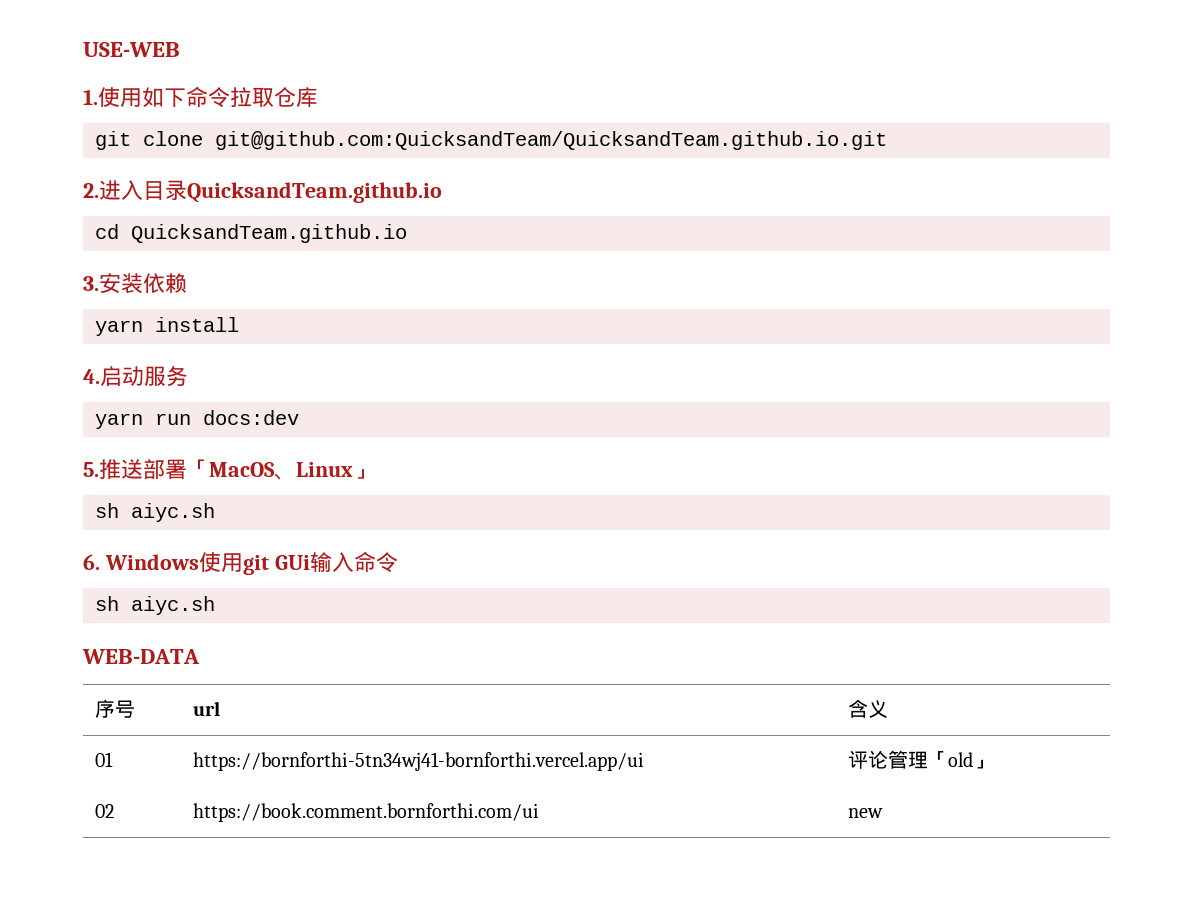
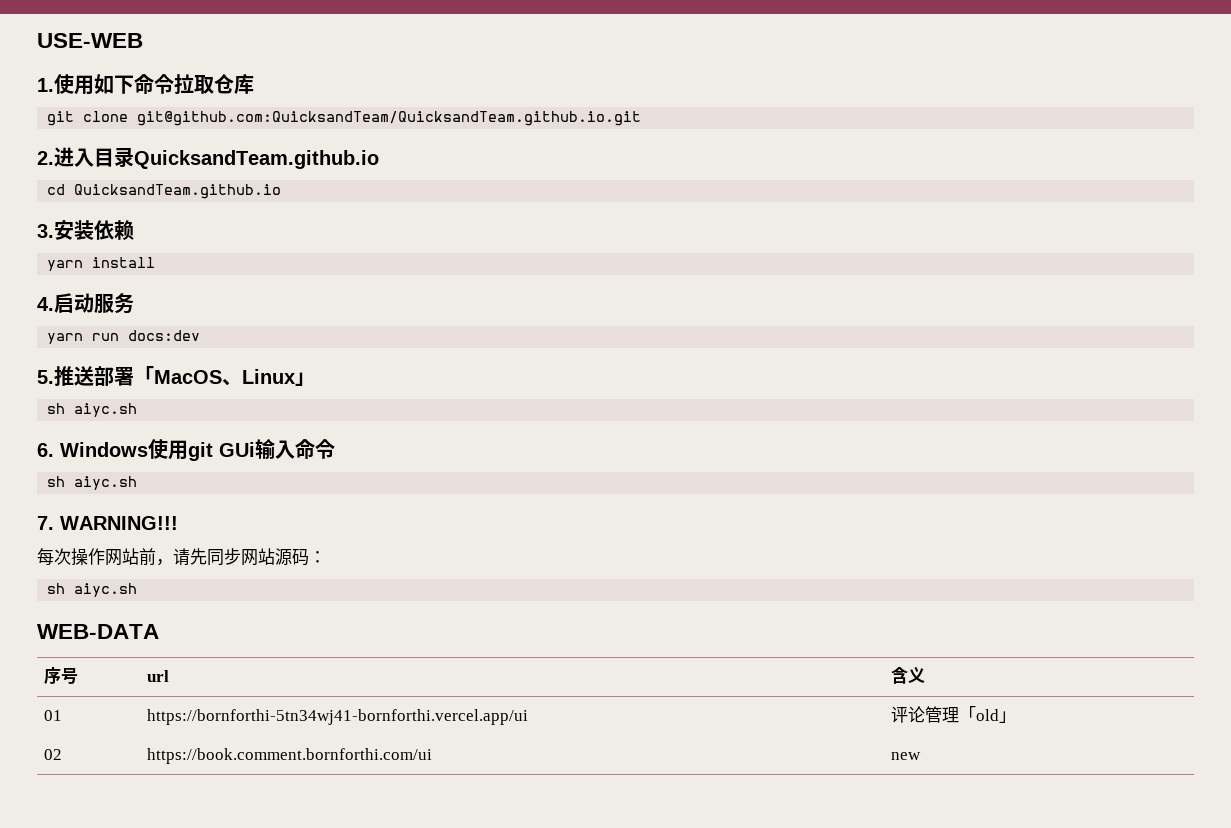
(215, 605) none -> [37,516,178,530] [37,548,326,566] [47,583,138,597] // 7. WARNING!!! // 每次操作网站前，请先同步网站源码： // sh aiyc.sh

